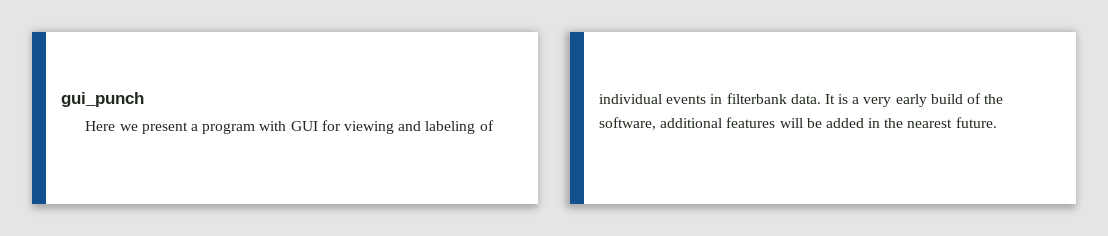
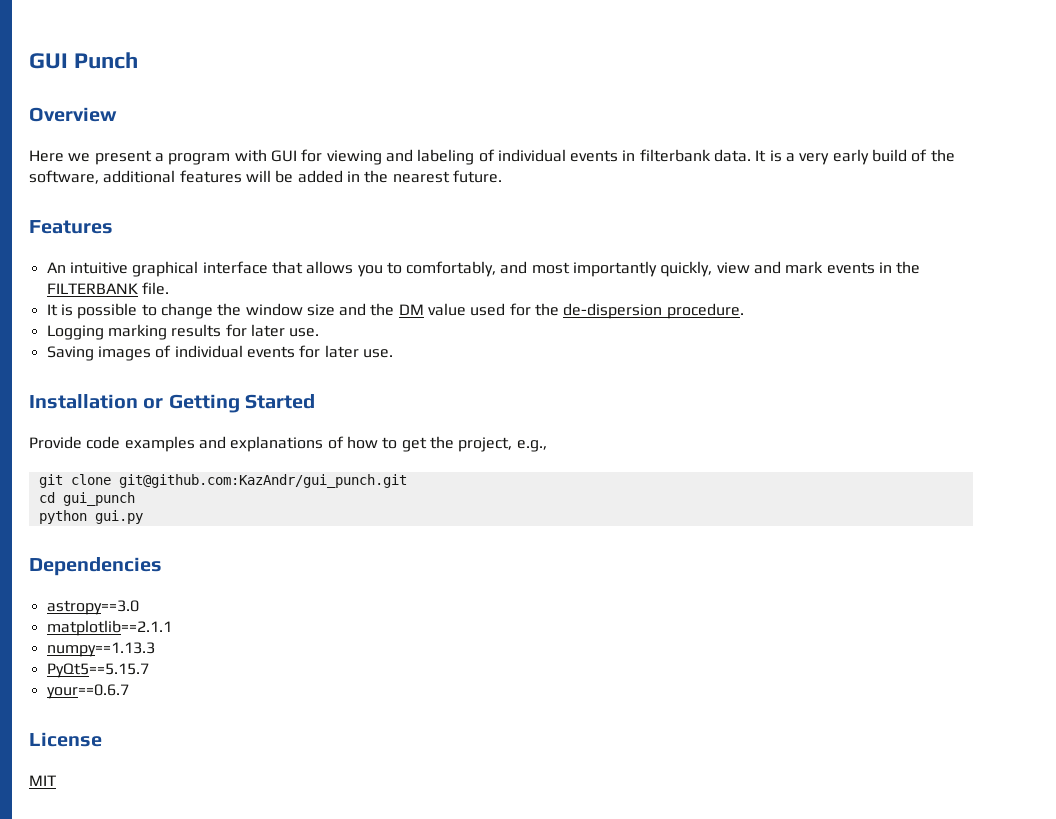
[61,92,144,107] gui_punch -> [29,52,139,69] [29,107,117,122] GUI Punch // Overview
(997, 122) none -> [29,220,113,234] [46,261,921,277] [46,282,169,295] [46,303,744,319] [46,324,320,340] [46,345,393,361] [29,394,316,413] [29,436,547,452] [38,474,407,488] [38,492,135,506] [38,510,143,524] [29,557,162,576] [46,600,139,615] [46,620,172,636] [46,642,155,657] [46,663,149,678] [46,684,129,699] [29,732,102,747] [29,775,56,786] // Features // An intuitive graphical interface that allows you to comfortably, and most importantly quickly, view and mark events in the FILTERBANK file. // It is possible to change the window size and the DM value used for the de-dispersion procedure. // Logging marking results for later use. // Saving images of individual events for later use. // Installation or Getting Started // Provide code examples and explanations of how to get the project, e.g., // git clone git@github.com:KazAndr/gui_punch.git // cd gui_punch // python gui.py // Dependencies // astropy==3.0 // matplotlib==2.1.1 // numpy==1.13.3 // PyQt5==5.15.7 // your==0.6.7 // License // MIT

